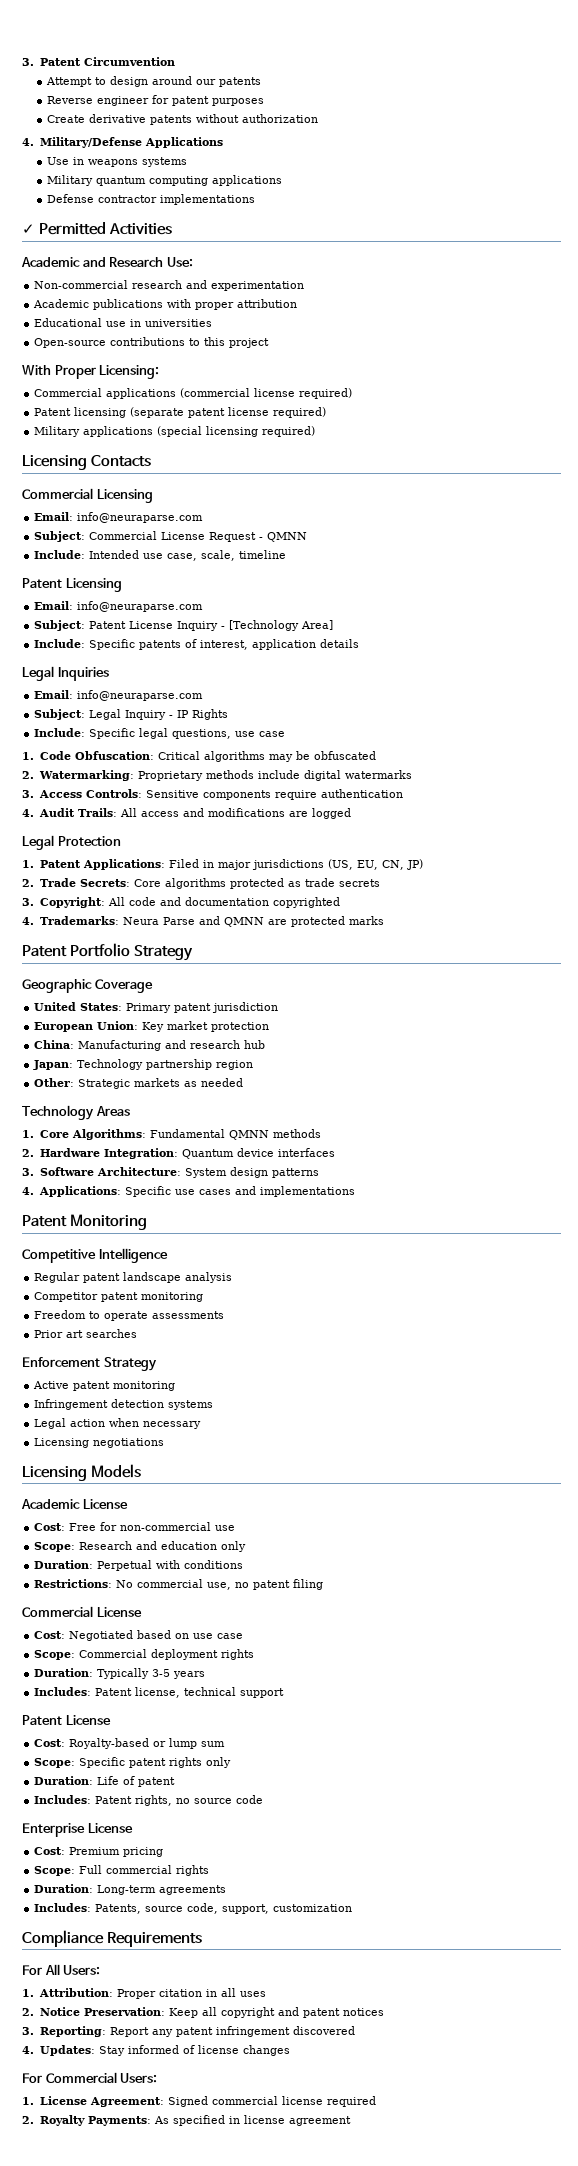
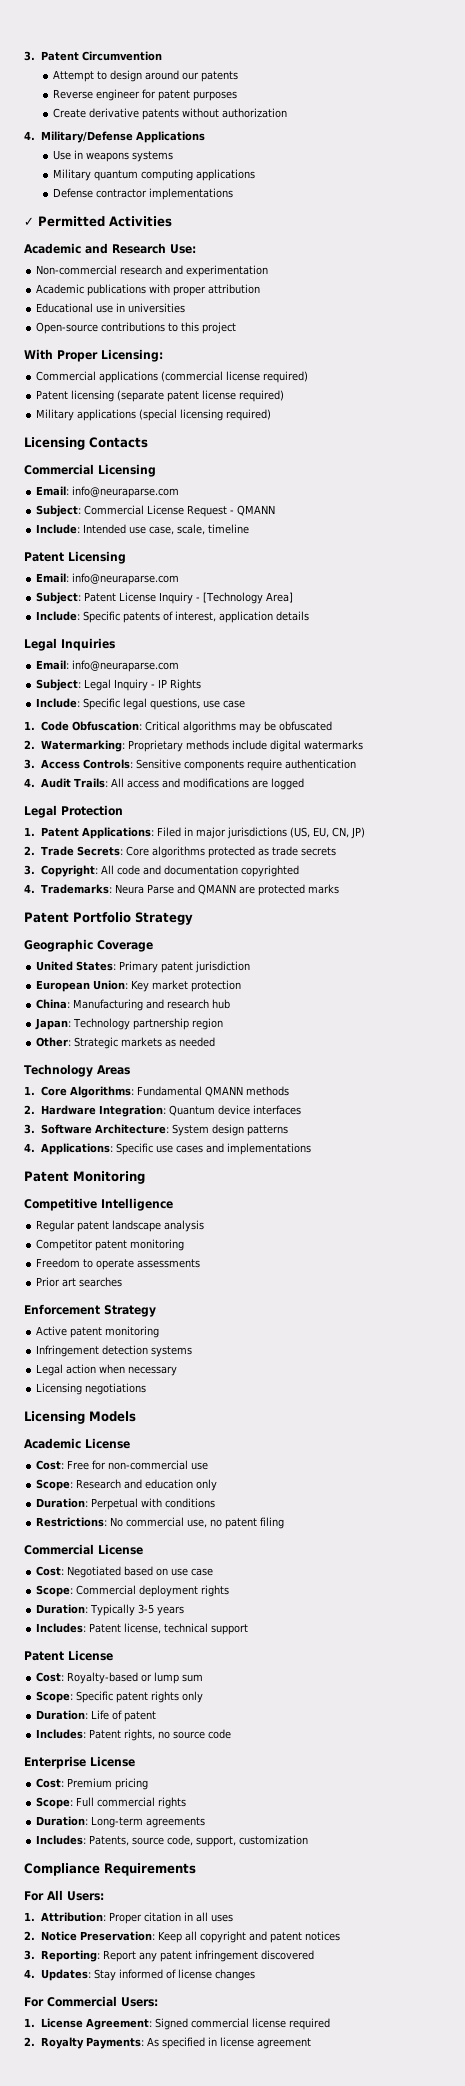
[267,532,308,542] QMNN -> [237,505,276,516] QMANN
[223,917,264,927] QMNN -> [198,884,237,895] QMANN
[228,1130,269,1140] QMNN -> [205,1086,244,1097] QMANN

